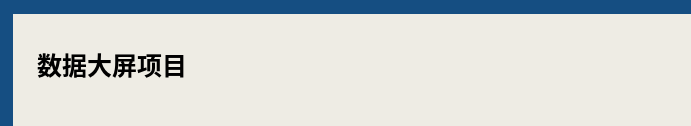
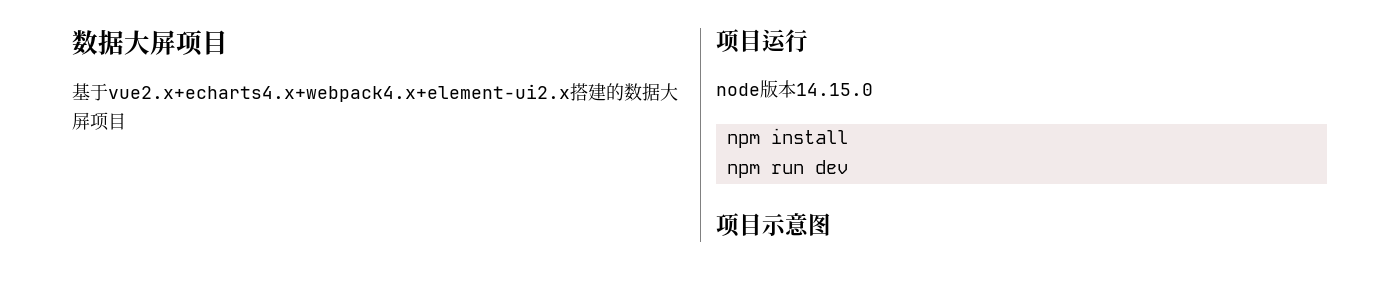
[37,53,187,78] 数据大屏项目 -> [72,29,228,56] [72,83,678,102] [72,112,126,131] [716,29,808,53] [716,80,873,98] [726,128,848,148] [726,160,848,178] [716,213,831,237] 数据大屏项目 // 基于vue2.x+echarts4.x+webpack4.x+element-ui2.x搭建的数据大屏项目 // 项目运行 // node版本14.15.0 // npm install // npm run dev // 项目示意图

